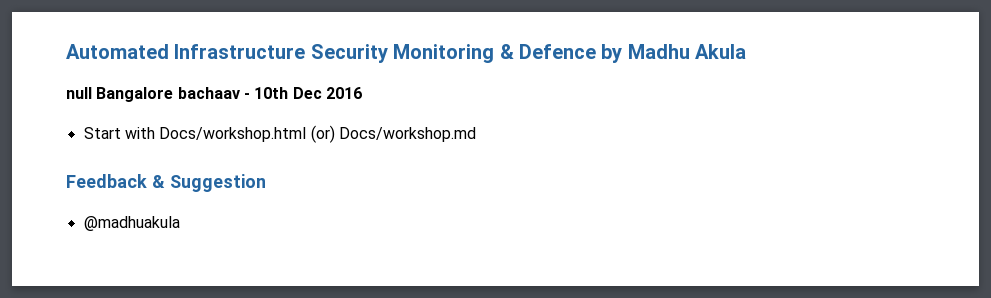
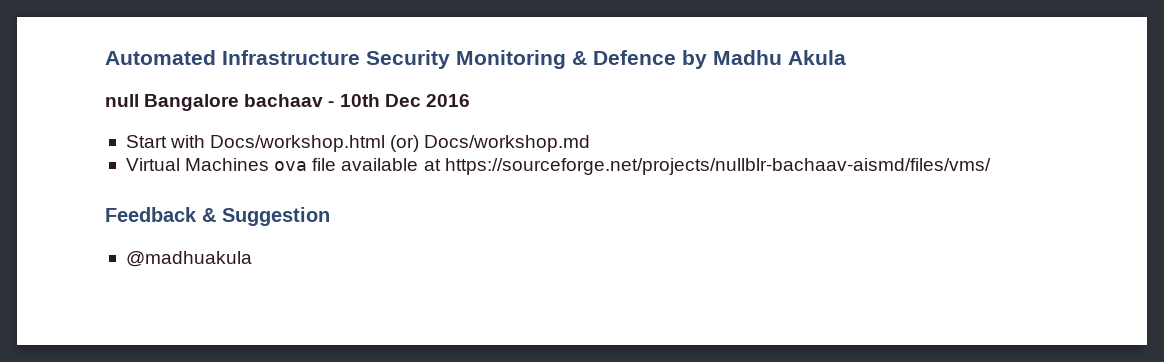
(476, 134) none -> [125,158,991,175] // Virtual Machines ova file available at https://sourceforge.net/projects/nullblr-bachaav-aismd/files/vms/

